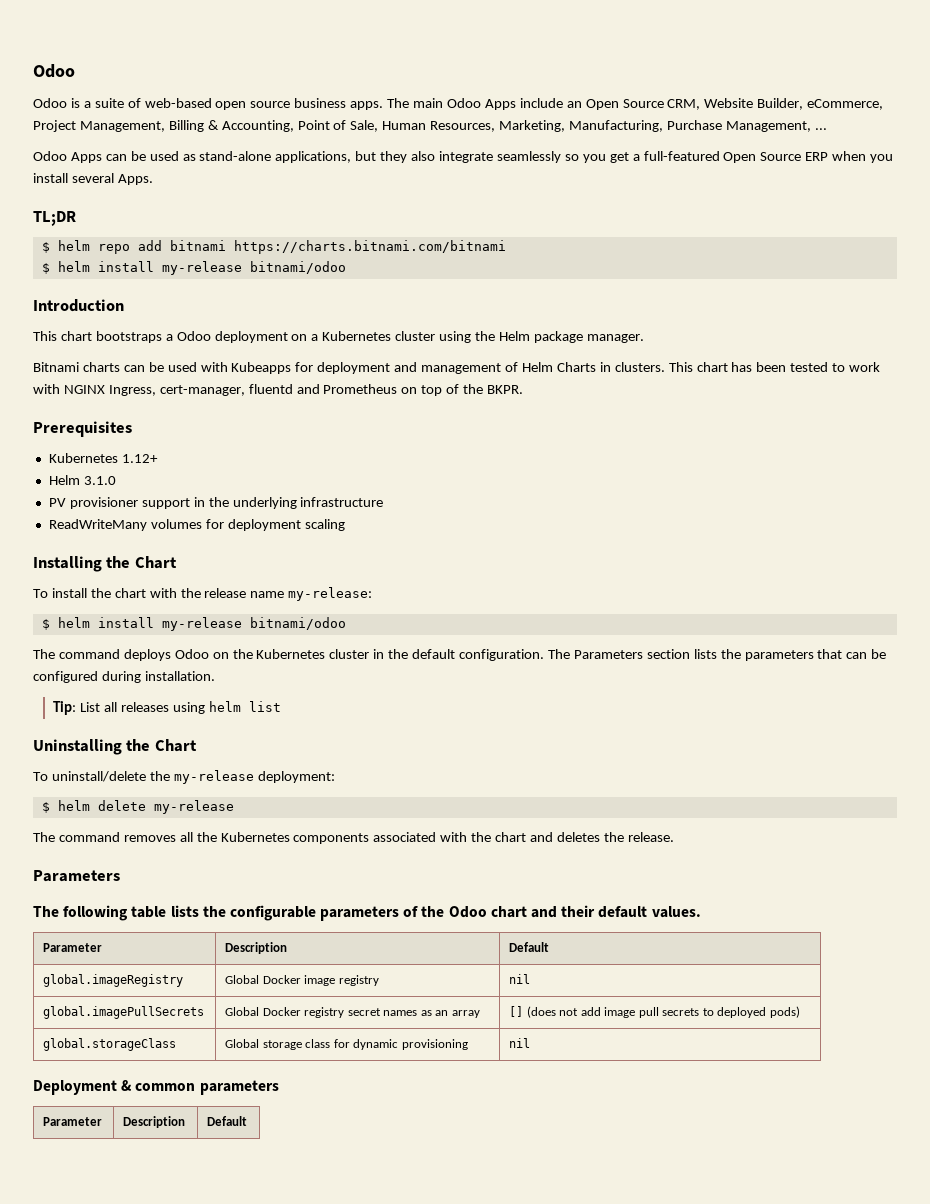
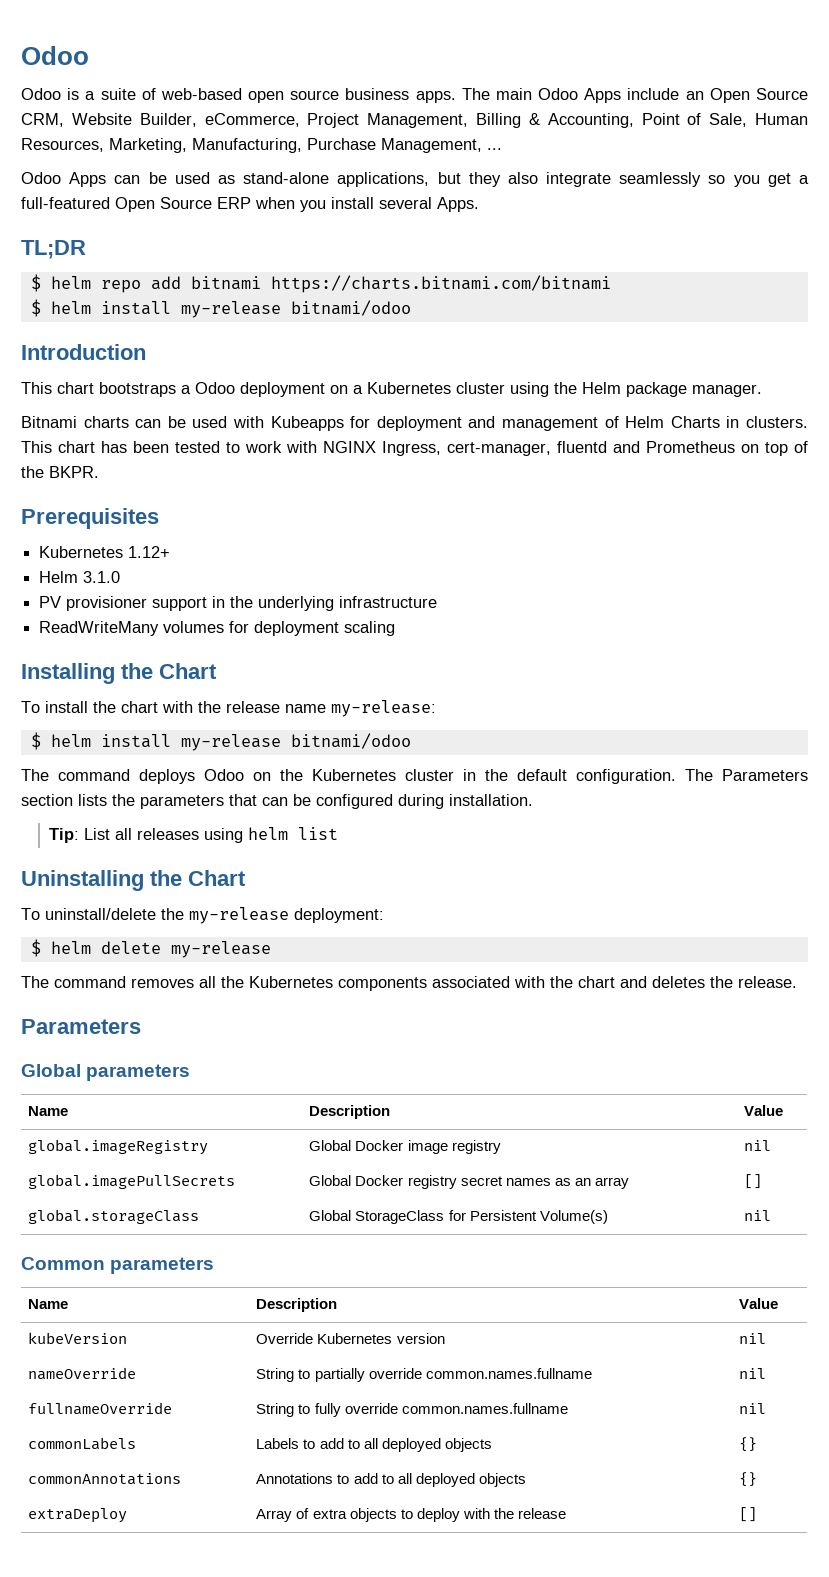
[33,905,701,921] [43,943,103,952] [225,942,288,954] [509,942,550,952] The following table lists the configurable parameters of the Odoo chart and their default values. // Parameter | Description | Default -> [21,1064,191,1081] [28,1106,69,1116] [309,1105,391,1119] [744,1105,784,1116] Global parameters // Name | Description | Value
[526,1006,800,1018] [43,1038,177,1051] [225,1039,468,1050] [509,1038,531,1048] [33,1080,279,1095] [43,1117,103,1126] [123,1116,186,1128] [207,1116,248,1126] (does not add image pull secrets to deployed pods) // global.storageClass | Global storage class for dynamic provisioning | nil // Deployment & common parameters // Parameter | Description | Default -> [28,1209,200,1224] [309,1210,608,1224] [744,1210,772,1221] [21,1257,215,1274] [28,1299,69,1309] [256,1298,338,1312] [739,1298,779,1309] [28,1332,128,1344] [256,1333,445,1344] [739,1333,767,1344] [28,1367,137,1380] [256,1368,592,1382] [739,1368,767,1379] [28,1402,173,1415] [256,1403,568,1417] [739,1403,767,1414] [28,1437,137,1450] [256,1438,492,1452] [739,1437,758,1452] [28,1473,182,1485] [256,1473,526,1487] [739,1472,758,1487] [28,1508,128,1523] [256,1508,566,1522] [739,1507,758,1522] // global.storageClass | Global StorageClass for Persistent Volume(s) | nil // Common parameters // Name | Description | Value // kubeVersion | Override Kubernetes version | nil // nameOverride | String to partially override common.names.fullname | nil // fullnameOverride | String to fully override common.names.fullname | nil // commonLabels | Labels to add to all deployed objects | {} // commonAnnotations | Annotations to add to all deployed objects | {} // extraDeploy | Array of extra objects to deploy with the release | []

